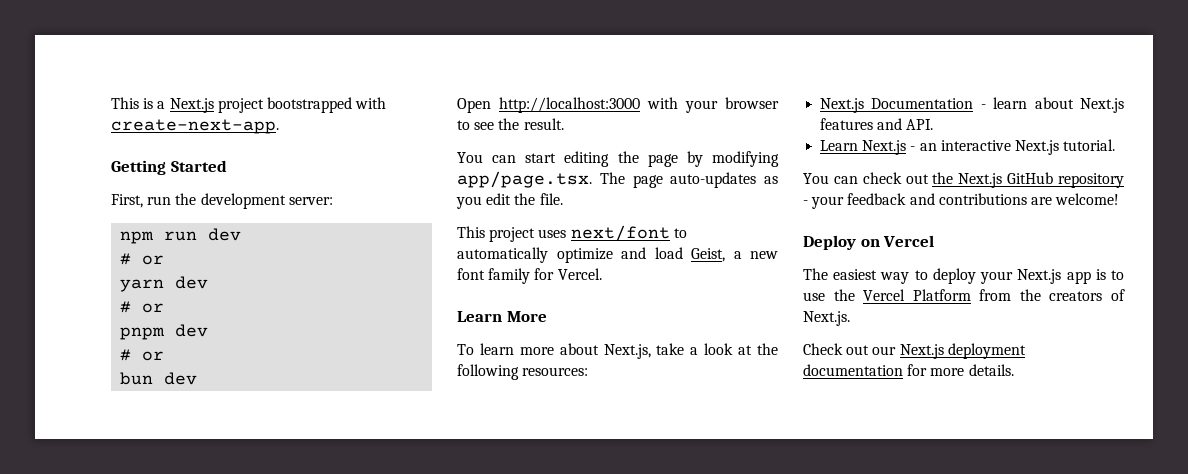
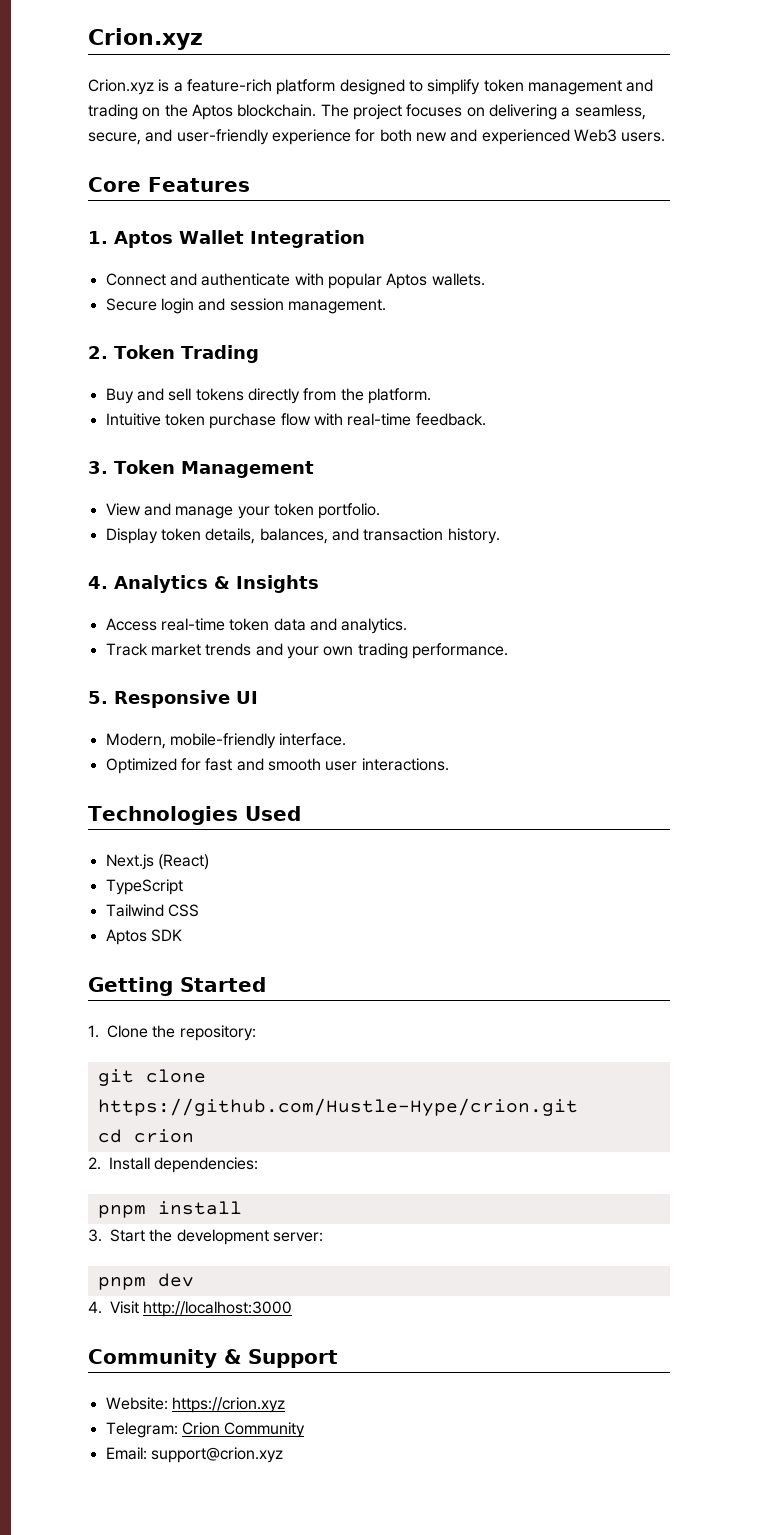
[111,97,387,113] [111,119,279,134] [111,160,227,175] [111,193,333,209] [120,228,242,244] [120,253,165,265] [120,276,209,292] [120,301,165,313] [120,324,209,340] [120,349,165,361] [120,372,198,385] [457,97,779,113] [457,118,564,130] [457,151,779,167] [457,171,778,188] [456,193,563,209] [457,225,687,242] [457,247,778,263] [457,268,602,284] [457,311,547,322] [457,343,778,359] [457,364,589,380] [820,97,1124,113] [820,118,934,130] [820,139,1116,155] [803,172,1124,188] [803,193,1120,209] [803,235,935,250] [803,268,1124,284] [803,289,1125,301] [803,311,850,326] [803,343,1026,359] [803,364,1014,376] This is a Next.js project bootstrapped with create-next-app. // Getting Started // First, run the development server: // npm run dev // # or // yarn dev // # or // pnpm dev // # or // bun dev // Open http://localhost:3000 with your browser to see the result. // You can start editing the page by modifying app/page.tsx. The page auto-updates as you edit the file. // This project uses next/font to automatically optimize and load Geist, a new font family for Vercel. // Learn More // To learn more about Next.js, take a look at the following resources: // Next.js Documentation - learn about Next.js features and API. // Learn Next.js - an interactive Next.js tutorial. // You can check out the Next.js GitHub repository - your feedback and contributions are welcome! // Deploy on Vercel // The easiest way to deploy your Next.js app is to use the Vercel Platform from the creators of Next.js. // Check out our Next.js deployment documentation for more details. -> [88,28,203,50] [88,79,654,95] [88,104,646,120] [88,129,666,145] [88,177,250,192] [88,230,365,248] [105,273,485,289] [105,298,386,314] [88,345,259,363] [105,388,431,404] [105,413,486,429] [88,460,314,478] [105,503,381,519] [105,528,500,544] [88,575,319,593] [105,618,408,634] [105,643,508,659] [88,690,258,708] [105,733,347,749] [105,758,449,774] [88,806,301,825] [105,854,209,870] [105,879,183,895] [105,904,199,917] [105,929,182,945] [88,977,266,996] [88,1025,256,1041] [97,1069,206,1086] [97,1098,578,1116] [97,1129,194,1143] [88,1157,259,1173] [97,1201,242,1218] [88,1229,323,1245] [97,1273,194,1290] [88,1301,293,1317] [88,1349,338,1368] [105,1397,285,1413] [105,1422,306,1438] [105,1447,283,1463] Crion.xyz // Crion.xyz is a feature-rich platform designed to simplify token management and trading on the Aptos blockchain. The project focuses on delivering a seamless, secure, and user-friendly experience for both new and experienced Web3 users. // Core Features // 1. Aptos Wallet Integration // Connect and authenticate with popular Aptos wallets. // Secure login and session management. // 2. Token Trading // Buy and sell tokens directly from the platform. // Intuitive token purchase flow with real-time feedback. // 3. Token Management // View and manage your token portfolio. // Display token details, balances, and transaction history. // 4. Analytics & Insights // Access real-time token data and analytics. // Track market trends and your own trading performance. // 5. Responsive UI // Modern, mobile-friendly interface. // Optimized for fast and smooth user interactions. // Technologies Used // Next.js (React) // TypeScript // Tailwind CSS // Aptos SDK // Getting Started // 1. Clone the repository: // git clone https://github.com/Hustle-Hype/crion.git // cd crion // 2. Install dependencies: // pnpm install // 3. Start the development server: // pnpm dev // 4. Visit http://localhost:3000 // Community & Support // Website: https://crion.xyz // Telegram: Crion Community // Email: support@crion.xyz

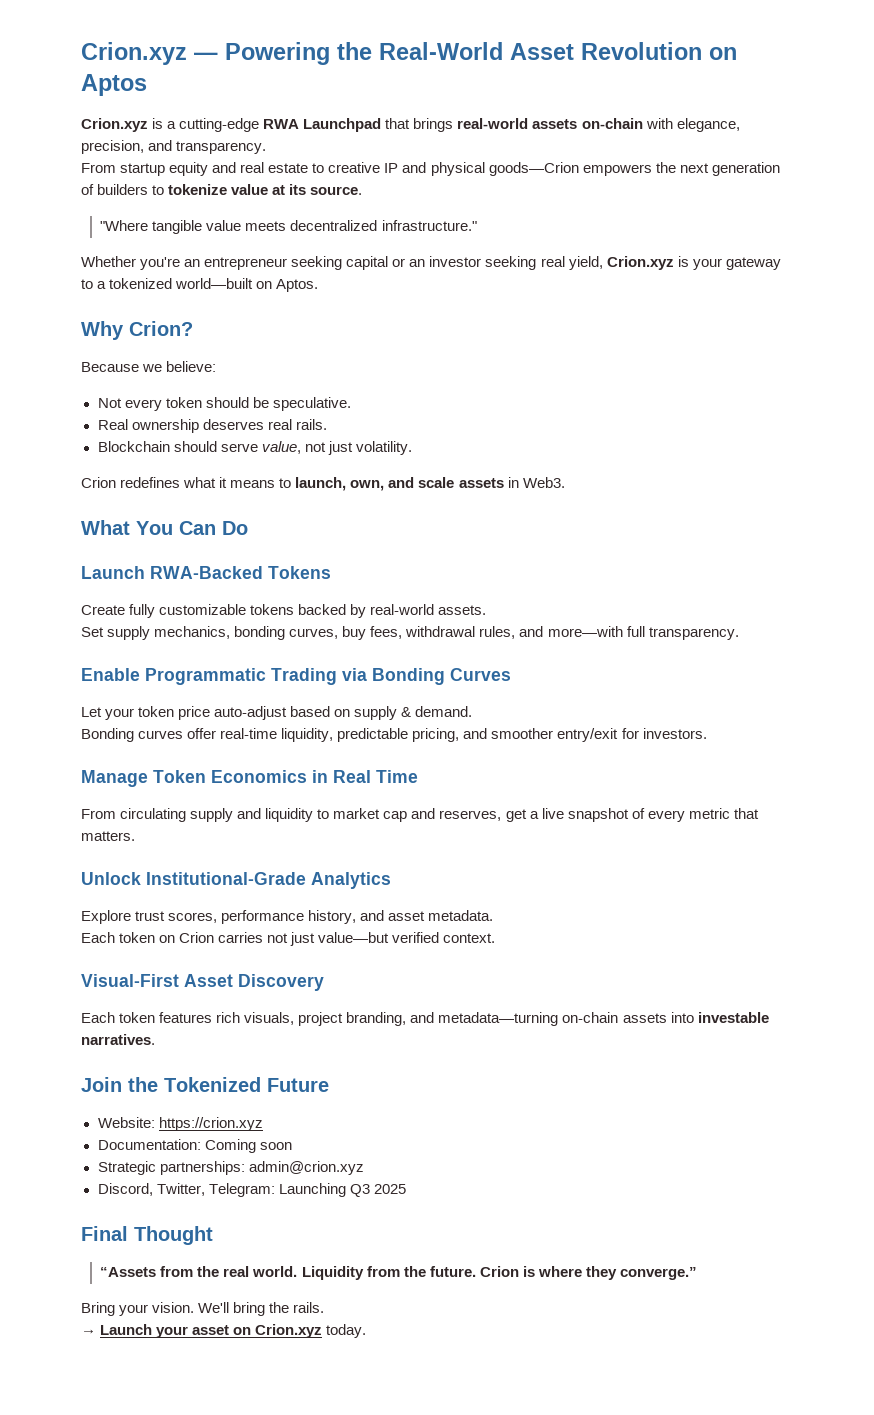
[88,28,203,50] [88,79,654,95] [88,104,646,120] [88,129,666,145] [88,177,250,192] [88,230,365,248] [105,273,485,289] [105,298,386,314] [88,345,259,363] [105,388,431,404] [105,413,486,429] [88,460,314,478] [105,503,381,519] [105,528,500,544] [88,575,319,593] [105,618,408,634] [105,643,508,659] [88,690,258,708] [105,733,347,749] [105,758,449,774] [88,806,301,825] [105,854,209,870] [105,879,183,895] [105,904,199,917] [105,929,182,945] [88,977,266,996] [88,1025,256,1041] [97,1069,206,1086] [97,1098,578,1116] [97,1129,194,1143] [88,1157,259,1173] [97,1201,242,1218] [88,1229,323,1245] [97,1273,194,1290] [88,1301,293,1317] [88,1349,338,1368] [105,1397,285,1413] [105,1422,306,1438] [105,1447,283,1463] Crion.xyz // Crion.xyz is a feature-rich platform designed to simplify token management and trading on the Aptos blockchain. The project focuses on delivering a seamless, secure, and user-friendly experience for both new and experienced Web3 users. // Core Features // 1. Aptos Wallet Integration // Connect and authenticate with popular Aptos wallets. // Secure login and session management. // 2. Token Trading // Buy and sell tokens directly from the platform. // Intuitive token purchase flow with real-time feedback. // 3. Token Management // View and manage your token portfolio. // Display token details, balances, and transaction history. // 4. Analytics & Insights // Access real-time token data and analytics. // Track market trends and your own trading performance. // 5. Responsive UI // Modern, mobile-friendly interface. // Optimized for fast and smooth user interactions. // Technologies Used // Next.js (React) // TypeScript // Tailwind CSS // Aptos SDK // Getting Started // 1. Clone the repository: // git clone https://github.com/Hustle-Hype/crion.git // cd crion // 2. Install dependencies: // pnpm install // 3. Start the development server: // pnpm dev // 4. Visit http://localhost:3000 // Community & Support // Website: https://crion.xyz // Telegram: Crion Community // Email: support@crion.xyz -> [81,42,737,65] [81,74,147,96] [81,118,740,132] [81,140,267,154] [81,162,780,176] [81,184,363,195] [100,220,477,234] [81,256,781,270] [81,278,319,292] [81,321,193,340] [81,361,217,372] [97,397,351,411] [97,419,327,433] [97,441,412,455] [81,477,565,491] [81,520,248,535] [81,566,331,579] [81,604,487,618] [81,626,739,640] [81,668,511,685] [81,706,473,720] [81,728,707,742] [81,770,418,787] [81,808,759,822] [81,831,135,841] [81,872,391,889] [81,910,494,924] [81,932,496,946] [81,974,324,991] [81,1012,769,1026] [81,1034,155,1045] [81,1077,329,1092] [97,1117,263,1131] [97,1139,292,1153] [97,1161,364,1175] [97,1183,406,1197] [81,1226,213,1245] [100,1266,697,1280] [81,1302,325,1316] [81,1324,367,1338] Crion.xyz — Powering the Real-World Asset Revolution on Aptos // Crion.xyz is a cutting-edge RWA Launchpad that brings real-world assets on-chain with elegance, precision, and transparency. // From startup equity and real estate to creative IP and physical goods—Crion empowers the next generation of builders to tokenize value at its source. // "Where tangible value meets decentralized infrastructure." // Whether you're an entrepreneur seeking capital or an investor seeking real yield, Crion.xyz is your gateway to a tokenized world—built on Aptos. // Why Crion? // Because we believe: // Not every token should be speculative. // Real ownership deserves real rails. // Blockchain should serve value, not just volatility. // Crion redefines what it means to launch, own, and scale assets in Web3. // What You Can Do // Launch RWA-Backed Tokens // Create fully customizable tokens backed by real-world assets. // Set supply mechanics, bonding curves, buy fees, withdrawal rules, and more—with full transparency. // Enable Programmatic Trading via Bonding Curves // Let your token price auto-adjust based on supply & demand. // Bonding curves offer real-time liquidity, predictable pricing, and smoother entry/exit for investors. // Manage Token Economics in Real Time // From circulating supply and liquidity to market cap and reserves, get a live snapshot of every metric that matters. // Unlock Institutional-Grade Analytics // Explore trust scores, performance history, and asset metadata. // Each token on Crion carries not just value—but verified context. // Visual-First Asset Discovery // Each token features rich visuals, project branding, and metadata—turning on-chain assets into investable narratives. // Join the Tokenized Future // Website: https://crion.xyz // Documentation: Coming soon // Strategic partnerships: admin@crion.xyz // Discord, Twitter, Telegram: Launching Q3 2025 // Final Thought // “Assets from the real world. Liquidity from the future. Crion is where they converge.” // Bring your vision. We'll bring the rails. // → Launch your asset on Crion.xyz today.

